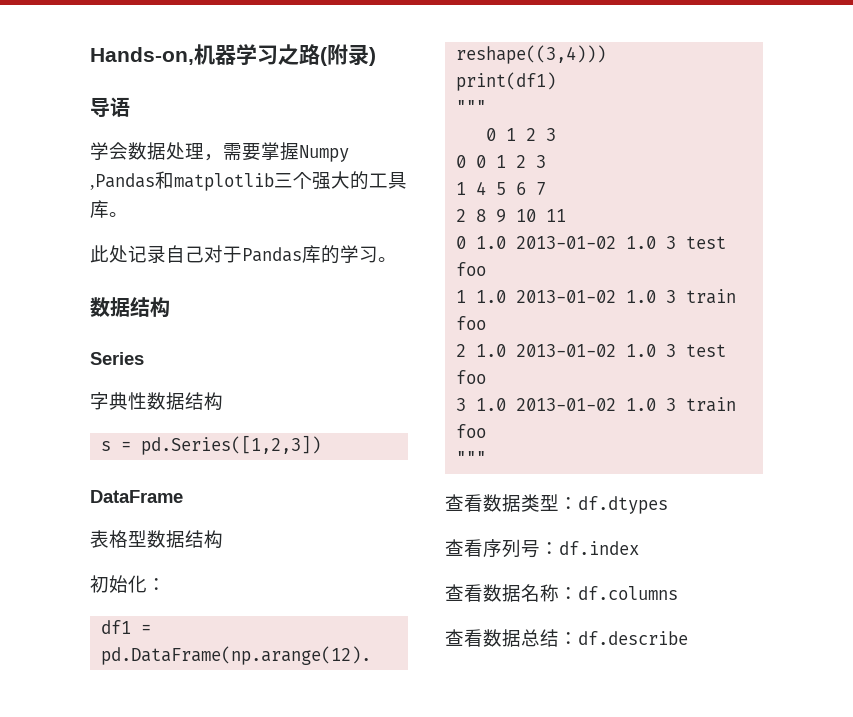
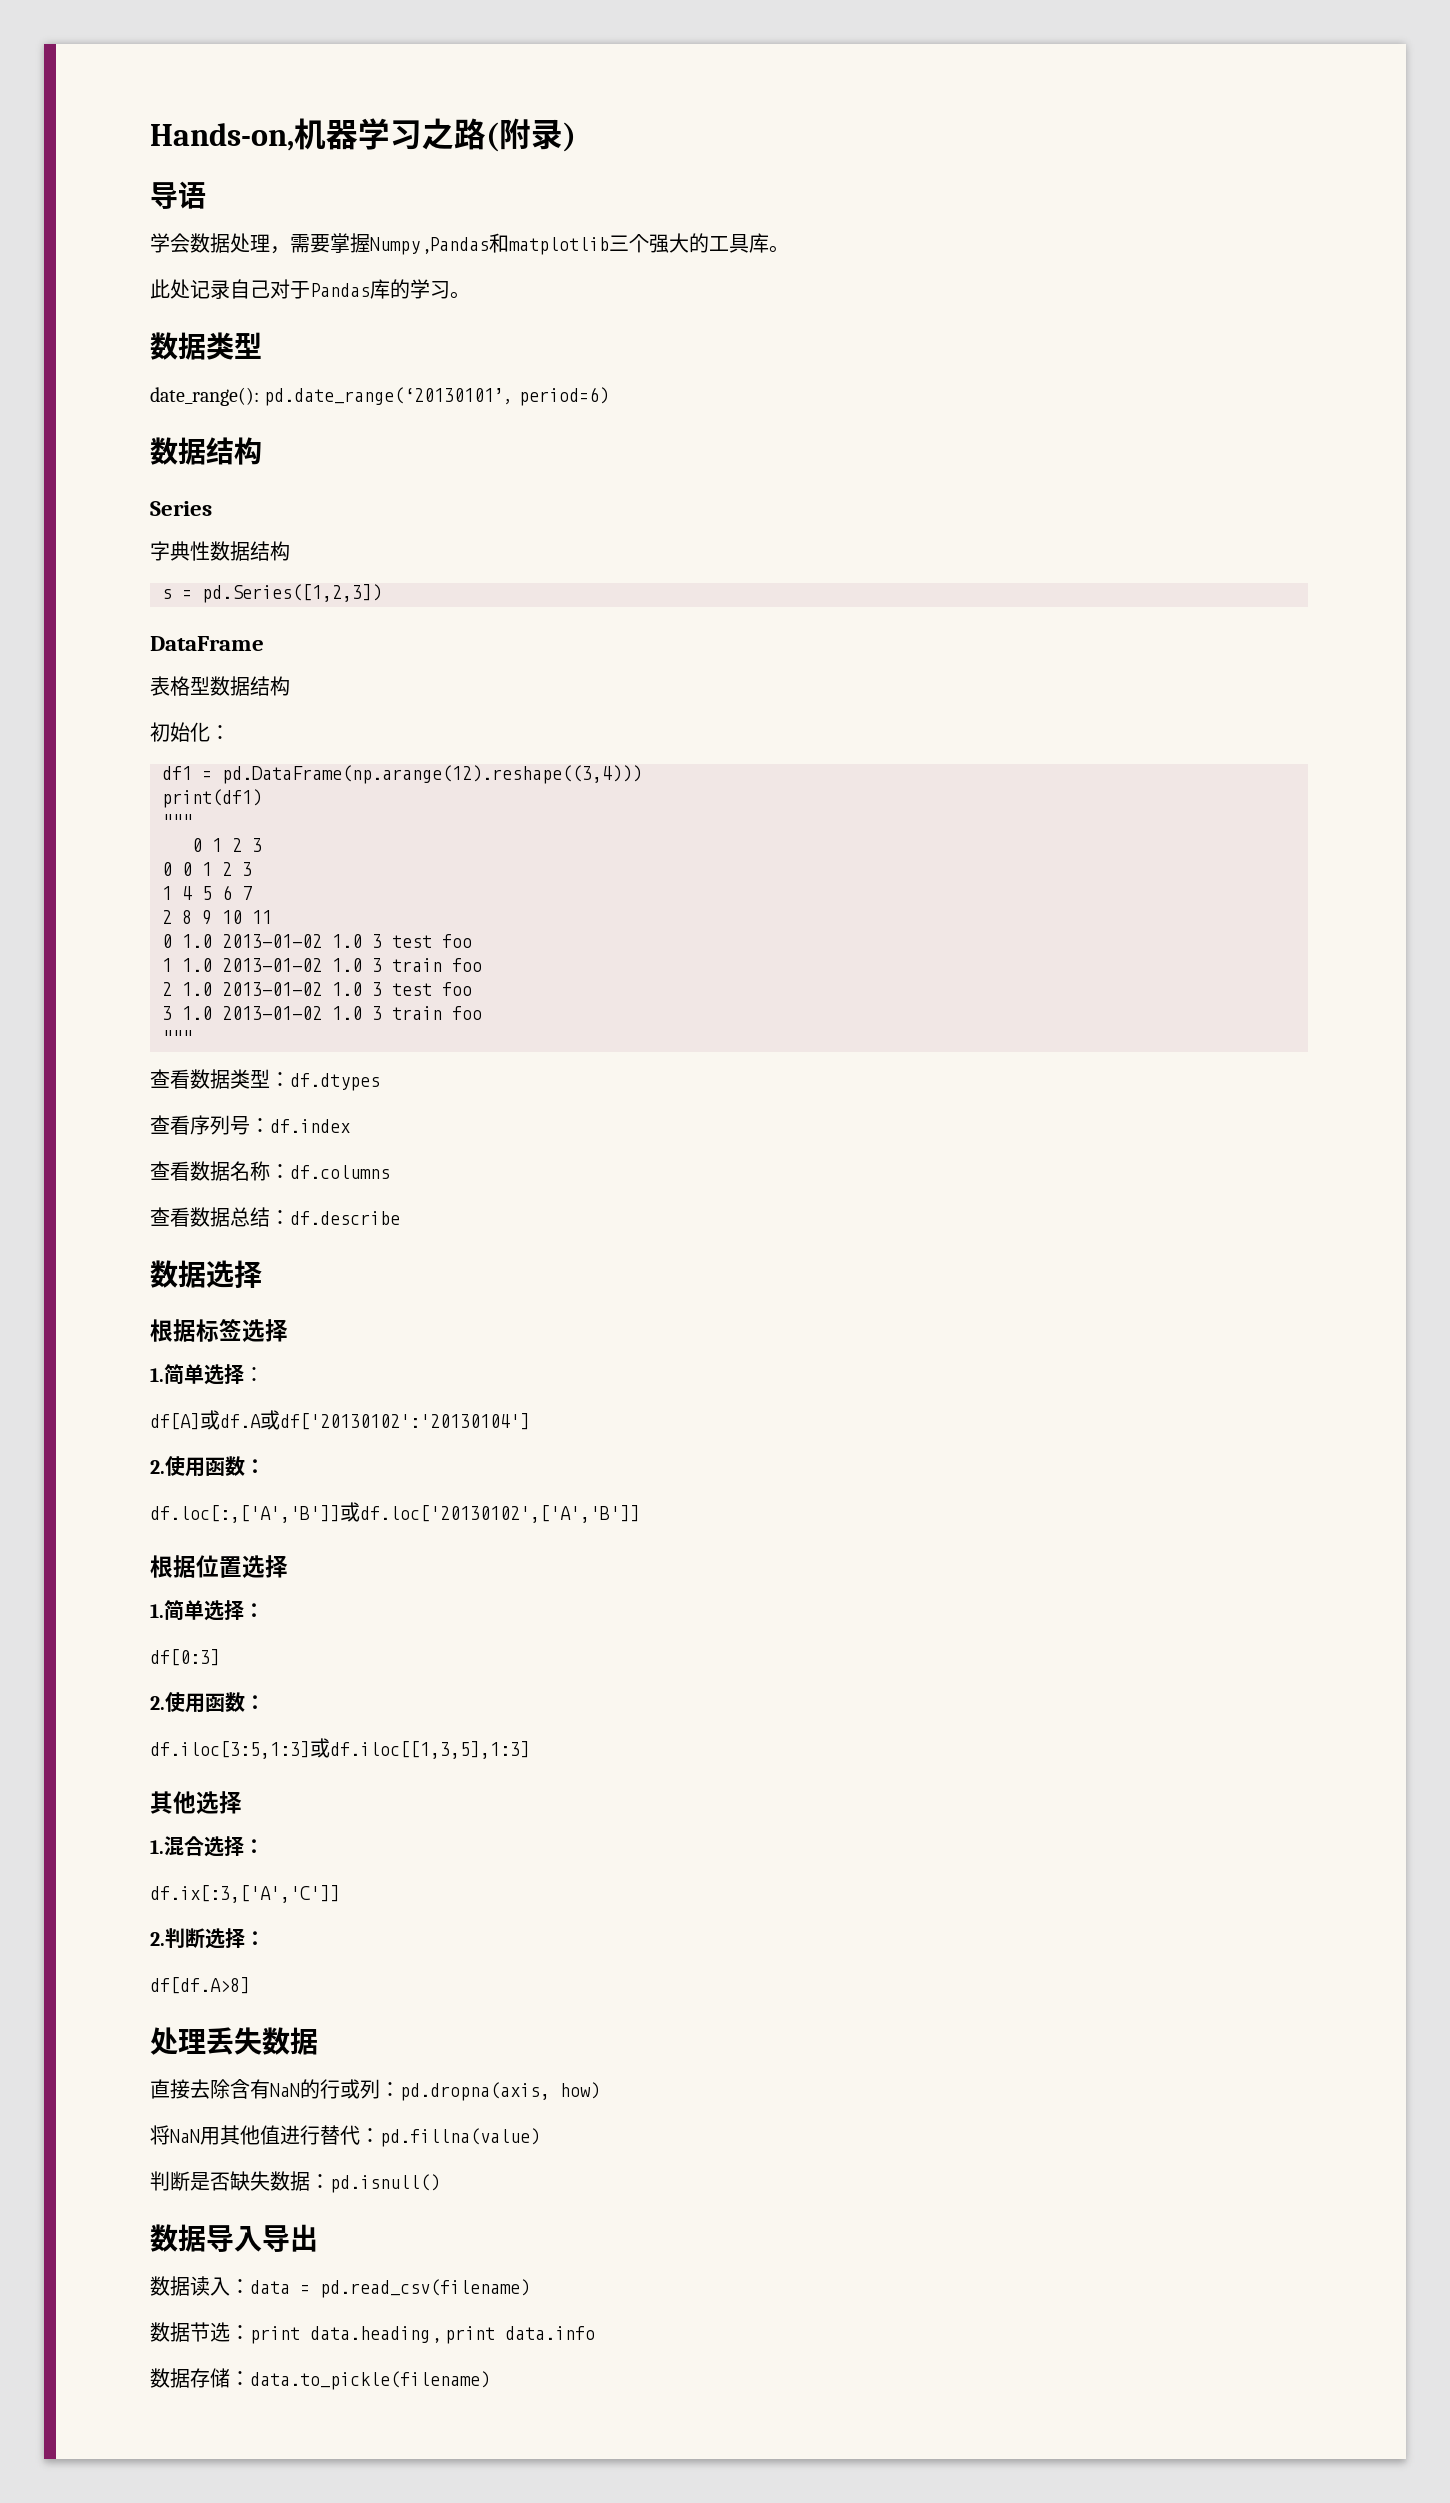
(397, 259) none -> [150,332,262,360] [150,387,610,406] // 数据类型 // date_range(): pd.date_range(‘20130101’，period=6)
(688, 638) none -> [150,1260,262,1288] [150,1319,288,1342] [150,1364,264,1385] [150,1410,530,1430] [150,1456,265,1477] [150,1502,640,1523] [150,1555,288,1578] [150,1600,264,1621] [150,1649,220,1666] [150,1692,265,1713] [150,1738,530,1759] [150,1791,242,1814] [150,1836,264,1857] [150,1885,340,1903] [150,1928,265,1949] [150,1977,250,1994] [150,2027,318,2055] [150,2079,600,2101] [150,2125,540,2147] [150,2171,440,2193] [150,2224,318,2252] [150,2276,530,2298] [150,2322,595,2344] [150,2368,490,2390] // 数据选择 // 根据标签选择 // 1.简单选择： // df[A]或df.A或df['20130102':'20130104'] // 2.使用函数： // df.loc[:,['A','B']]或df.loc['20130102',['A','B']] // 根据位置选择 // 1.简单选择： // df[0:3] // 2.使用函数： // df.iloc[3:5,1:3]或df.iloc[[1,3,5],1:3] // 其他选择 // 1.混合选择： // df.ix[:3,['A','C']] // 2.判断选择： // df[df.A>8] // 处理丢失数据 // 直接去除含有NaN的行或列：pd.dropna(axis, how) // 将NaN用其他值进行替代：pd.fillna(value) // 判断是否缺失数据：pd.isnull() // 数据导入导出 // 数据读入：data = pd.read_csv(filename) // 数据节选：print data.heading , print data.info // 数据存储：data.to_pickle(filename)

